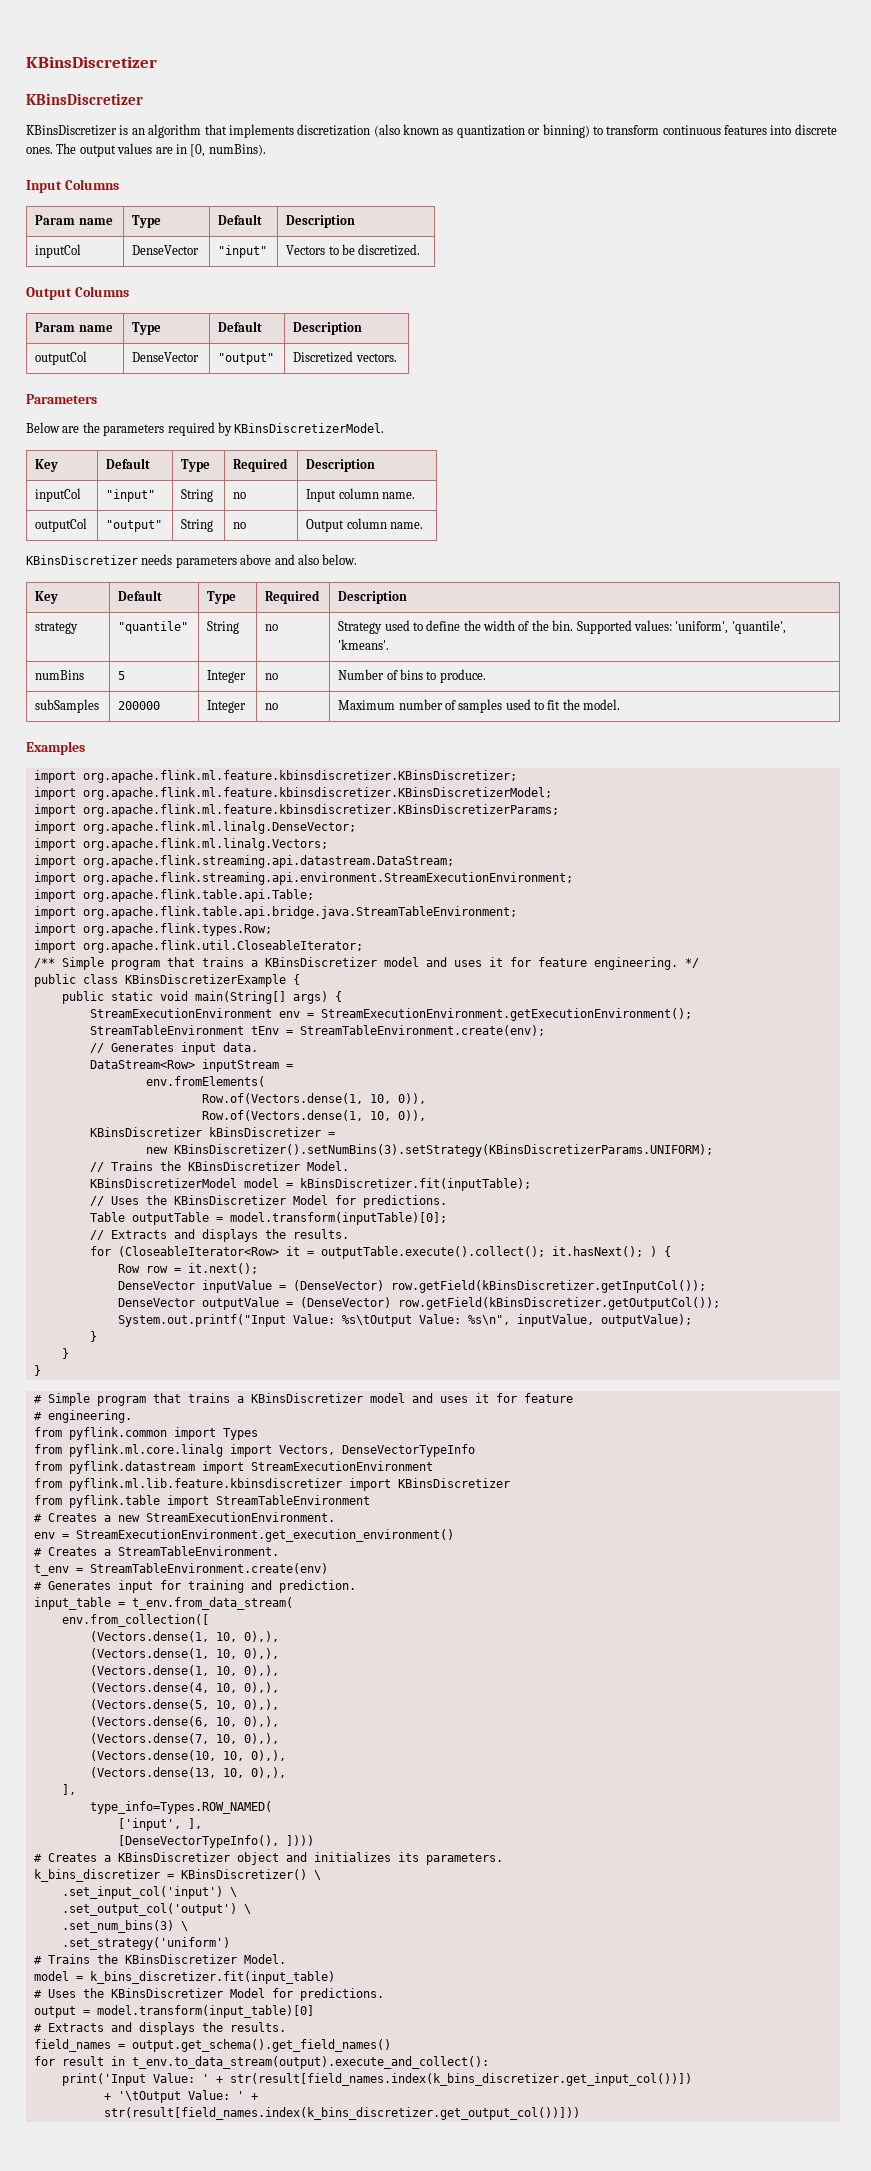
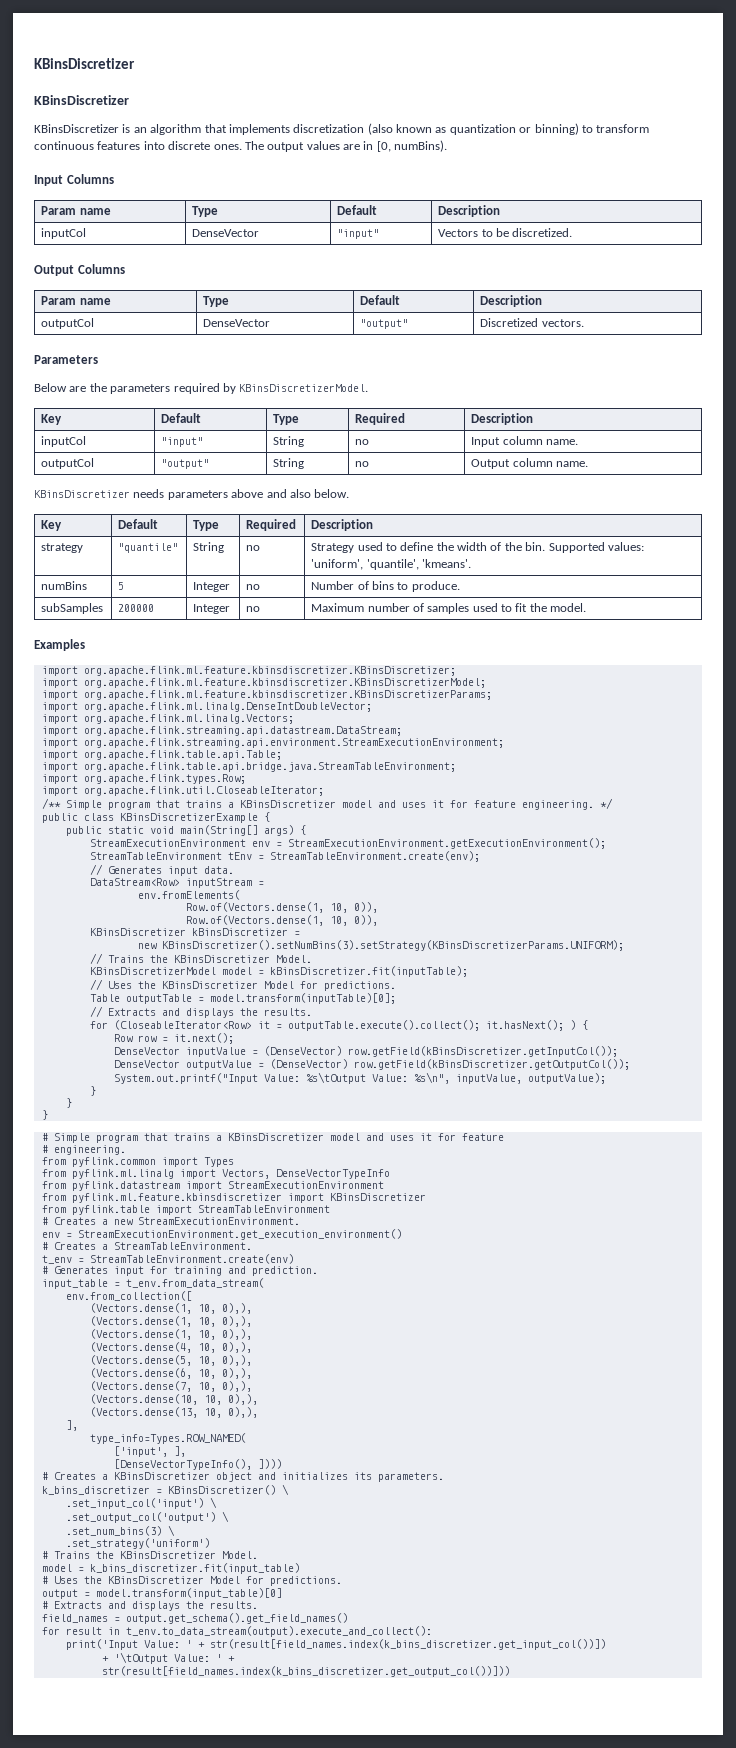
[82,821,356,834] org.apache.flink.ml.linalg.DenseVector; -> [83,702,372,712] org.apache.flink.ml.linalg.DenseIntDoubleVector;
[68,1444,223,1457] pyflink.ml.core.linalg -> [71,1169,174,1179] pyflink.ml.linalg
[68,1478,342,1491] pyflink.ml.lib.feature.kbinsdiscretizer -> [71,1193,282,1203] pyflink.ml.feature.kbinsdiscretizer

